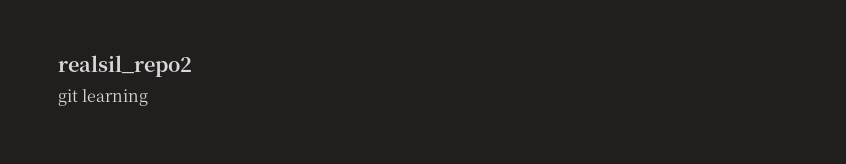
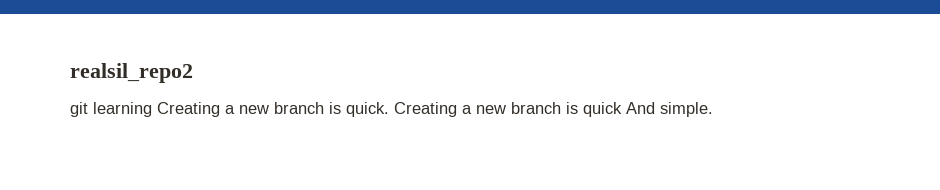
(149, 97) none -> [157,102,713,117] Creating a new branch is quick. Creating a new branch is quick And simple.

